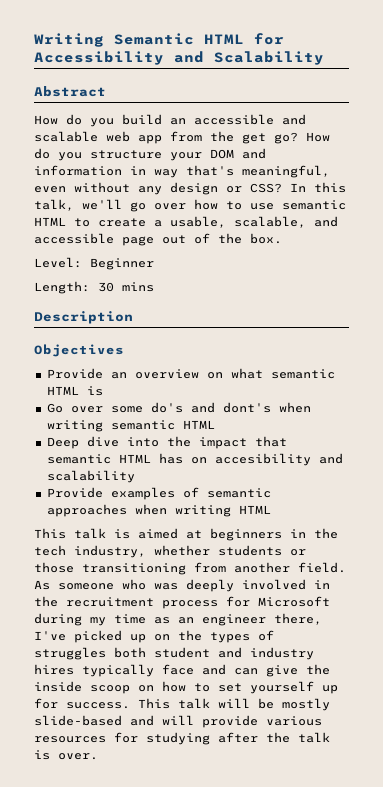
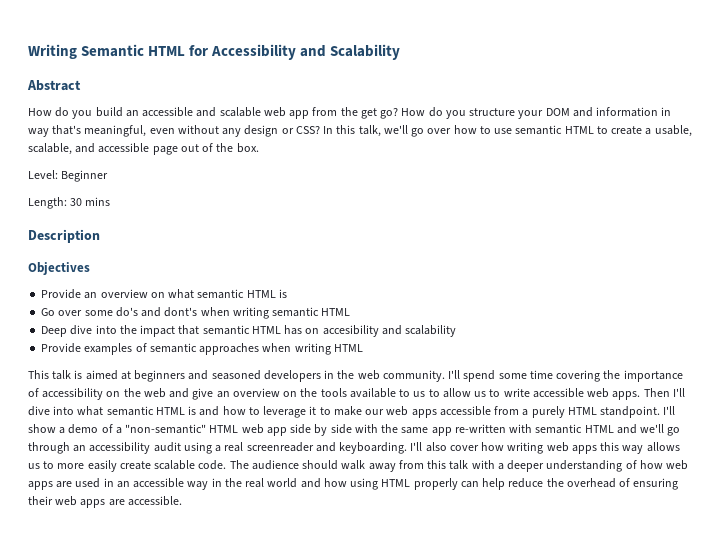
[290,528,338,539] [34,545,306,558] [34,562,346,575] [34,579,330,592] [34,596,330,609] [34,613,322,626] [34,630,274,643] [34,647,314,660] [34,664,330,677] [34,681,338,694] [34,698,330,711] [34,715,322,728] [34,732,330,745] [34,750,98,760] in the tech industry, whether students or those transitioning from another field. As someone who was deeply involved in the recruitment process for Microsoft during my time as an engineer there, I've picked up on the types of struggles both student and industry hires typically face and can give the inside scoop on how to set yourself up for success. This talk will be mostly slide-based and will provide various resources for studying after the talk is over. -> [188,370,683,382] [28,388,685,400] [28,406,676,418] [28,424,681,436] [28,442,680,454] [28,460,689,472] [28,478,679,490] [28,496,182,508] and seasoned developers in the web community. I'll spend some time covering the importance of accessibility on the web and give an overview on the tools available to us to allow us to write accessible web apps. Then I'll dive into what semantic HTML is and how to leverage it to make our web apps accessible from a purely HTML standpoint. I'll show a demo of a "non-semantic" HTML web app side by side with the same app re-written with semantic HTML and we'll go through an accessibility audit using a real screenreader and keyboarding. I'll also cover how writing web apps this way allows us to more easily create scalable code. The audience should walk away from this talk with a deeper understanding of how web apps are used in an accessible way in the real world and how using HTML properly can help reduce the overhead of ensuring their web apps are accessible.

